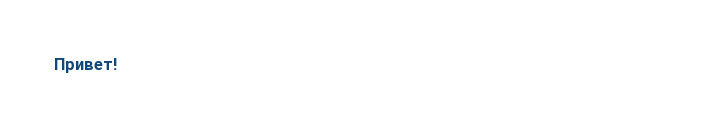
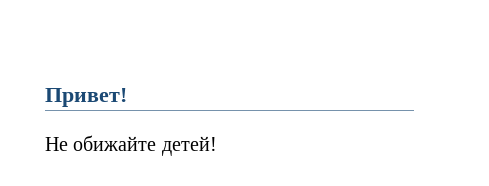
(117, 65) none -> [45,135,217,156] // Не обижайте детей!

